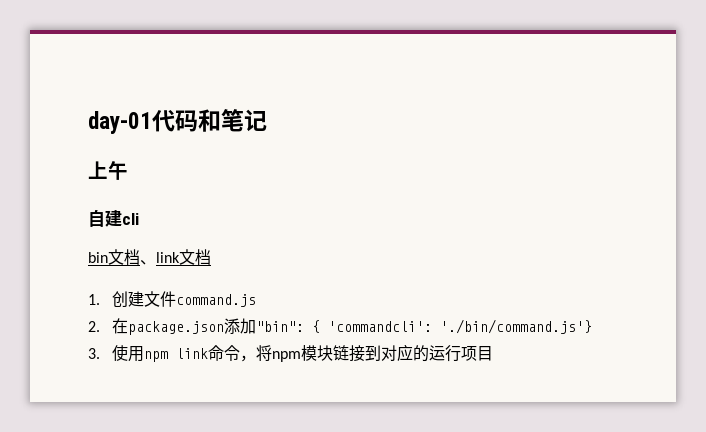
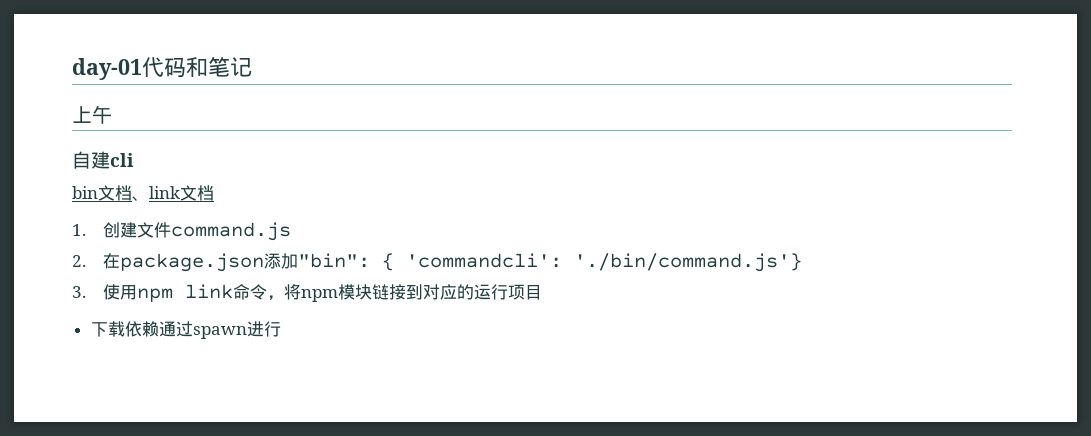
(493, 353) none -> [90,321,281,339] // 下载依赖通过spawn进行

